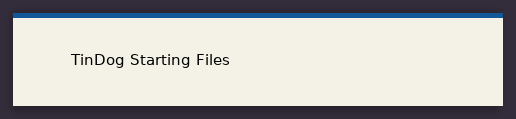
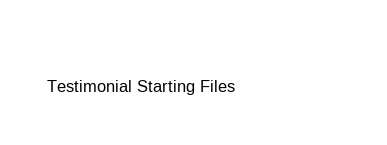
[70,54,125,68] TinDog -> [47,80,132,92] Testimonial

